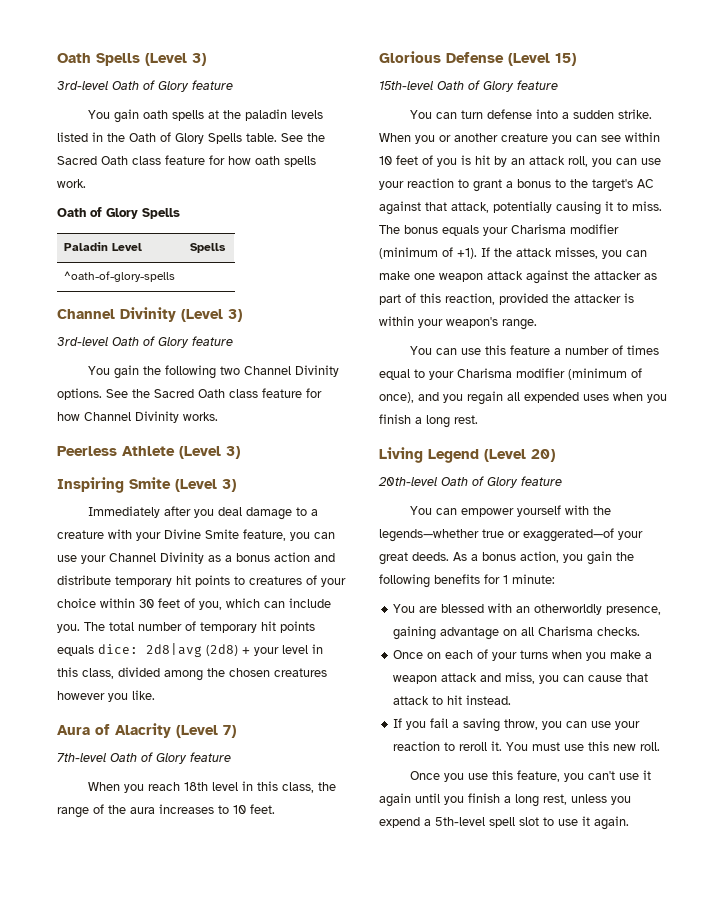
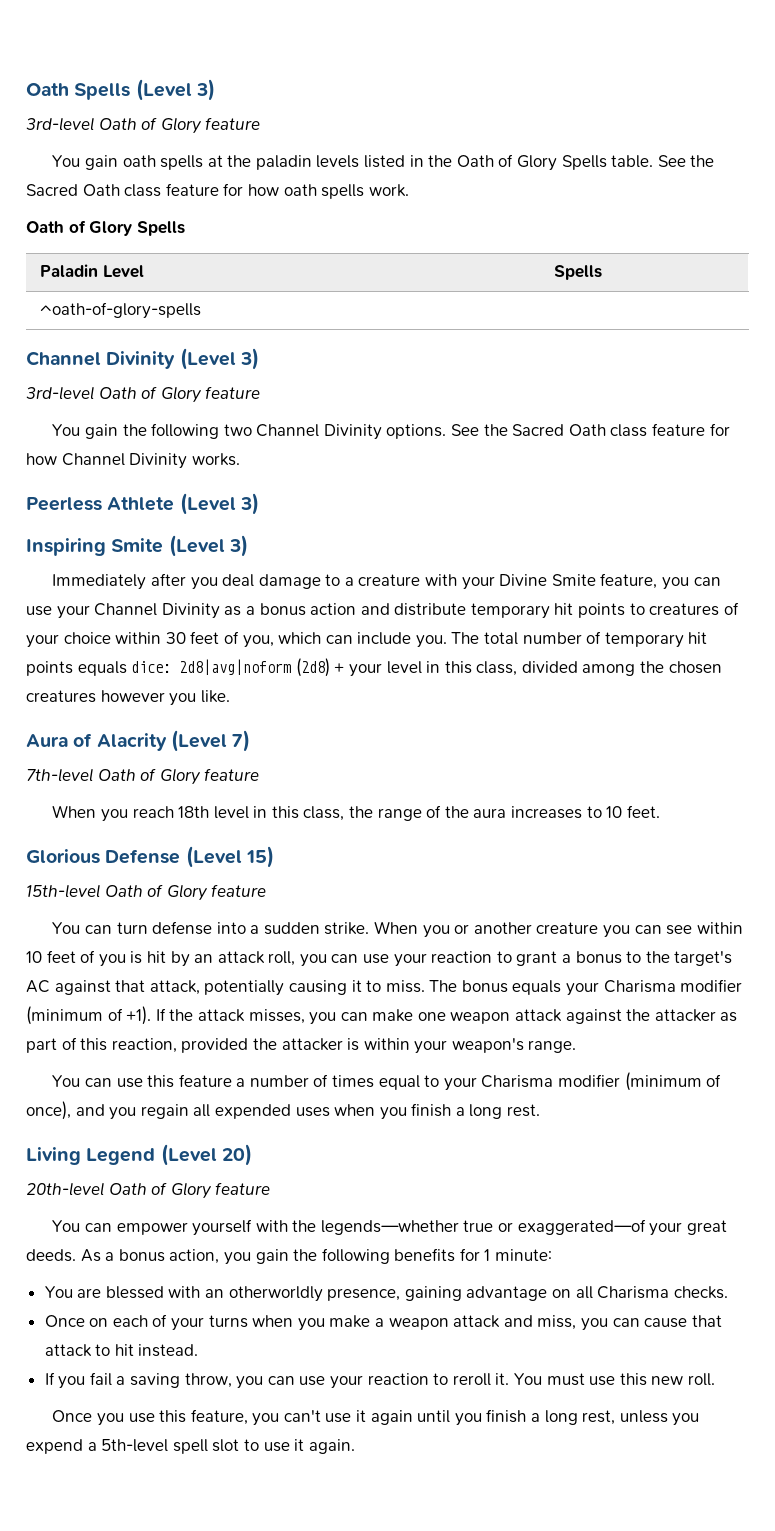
[146,643,202,657] 2d8|avg -> [179,659,292,675] 2d8|avg|noform

